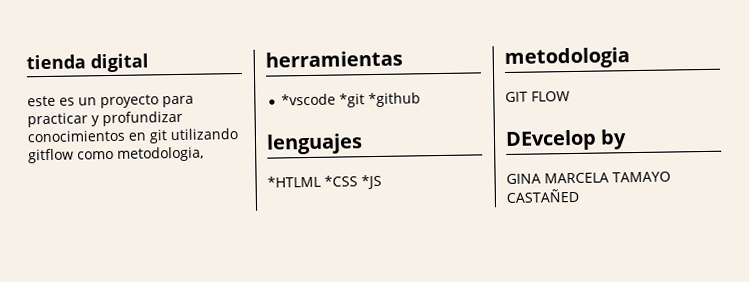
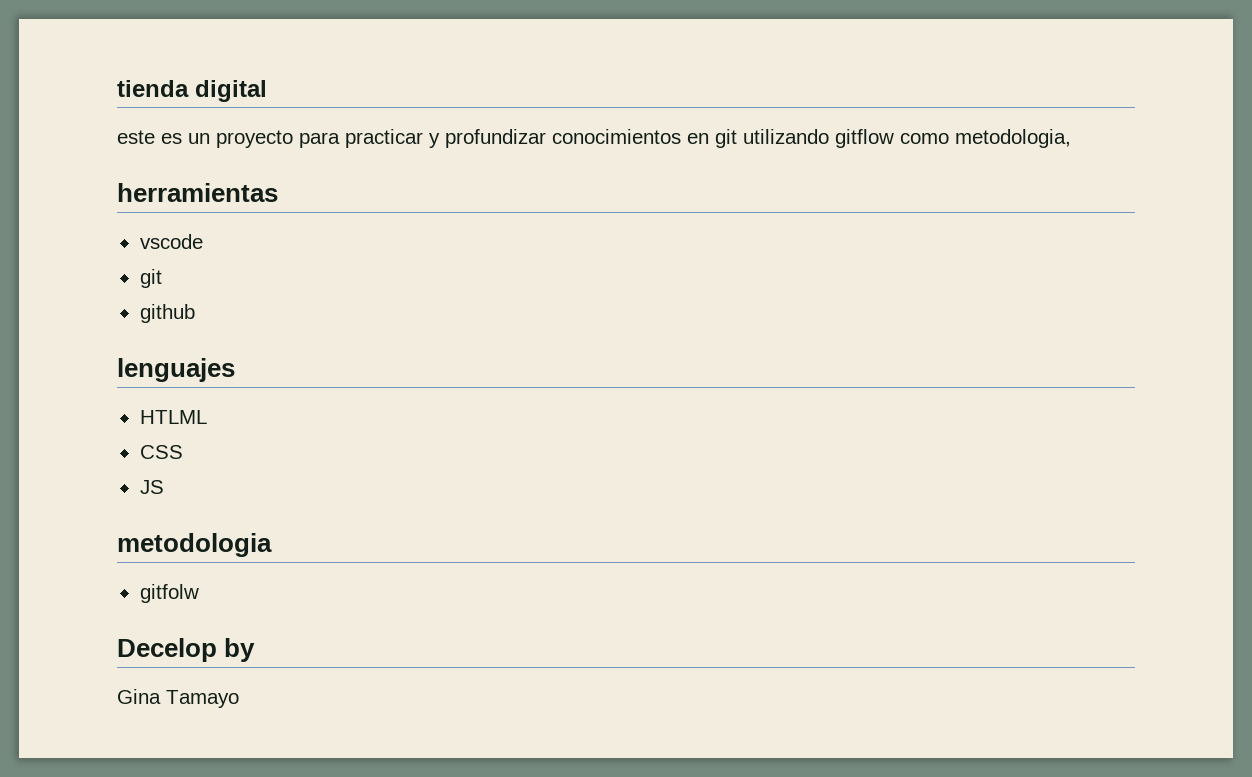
[281,92,422,108] [266,133,363,155] [267,174,382,190] [504,47,630,70] [505,91,570,103] [505,129,628,152] [506,171,671,184] [506,188,579,203] *vscode *git *github // lenguajes // *HTLML *CSS *JS // metodologia // GIT FLOW // DEvcelop by // GINA MARCELA TAMAYO CASTAÑED -> [139,234,203,249] [139,269,162,288] [139,304,195,323] [117,358,235,382] [139,410,207,424] [139,445,183,459] [139,480,164,494] [117,533,272,557] [139,584,199,603] [117,638,256,662] [117,689,239,708] vscode // git // github // lenguajes // HTLML // CSS // JS // metodologia // gitfolw // Decelop by // Gina Tamayo

